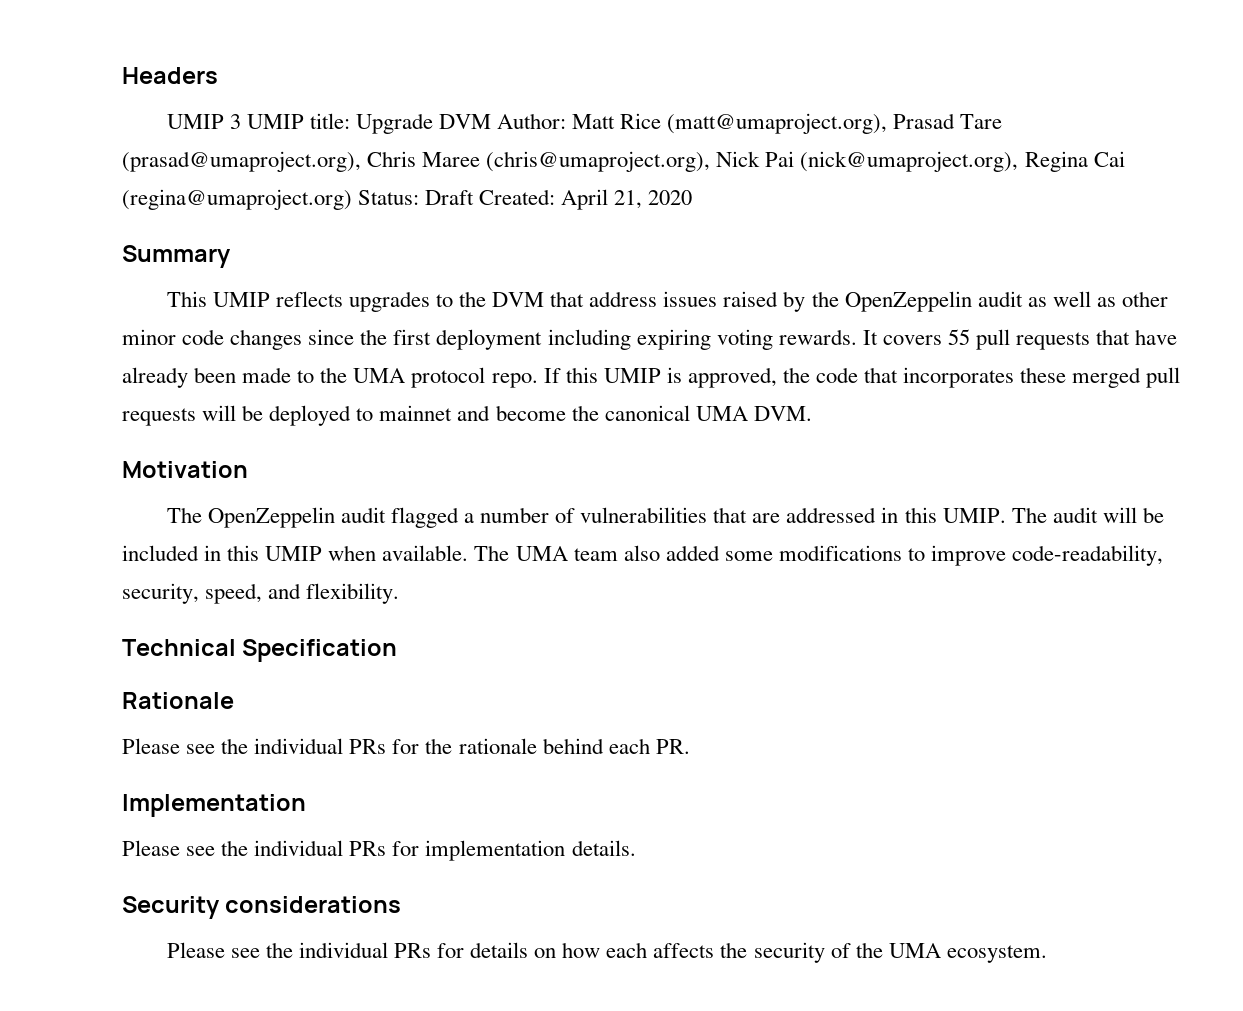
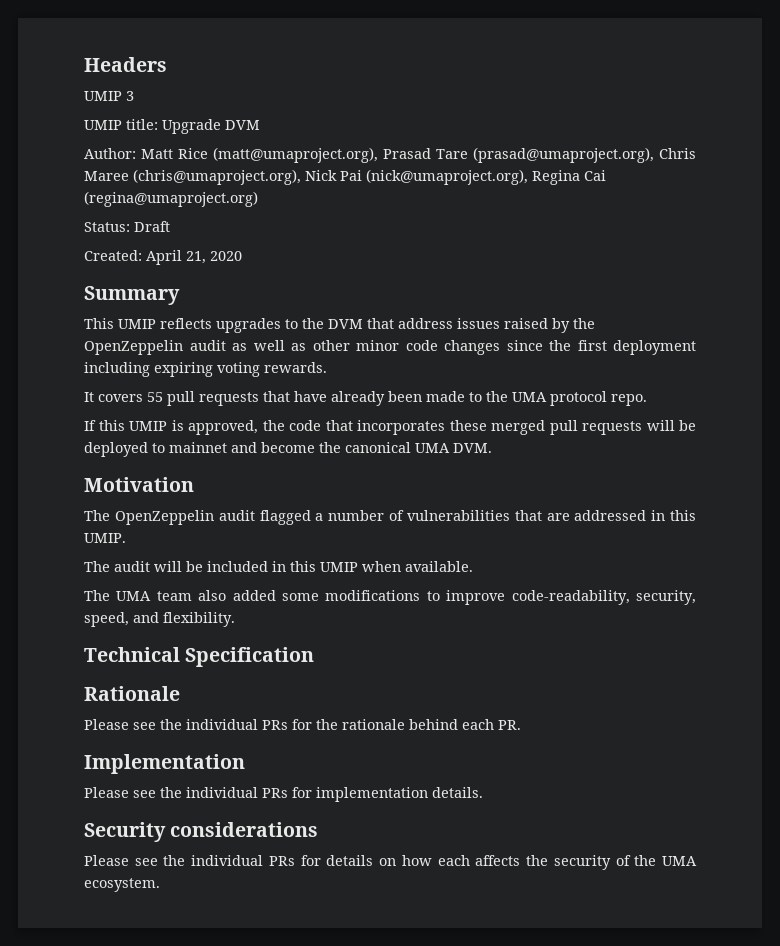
(241, 121) none -> (134, 96) //
(492, 121) none -> (260, 125) //
(352, 199) none -> (258, 199) //
(475, 197) none -> (170, 226) //
(857, 337) none -> (327, 367) //
(538, 380) none -> (647, 400) //
(1006, 515) none -> (126, 538) //
(469, 553) none -> (473, 566) //

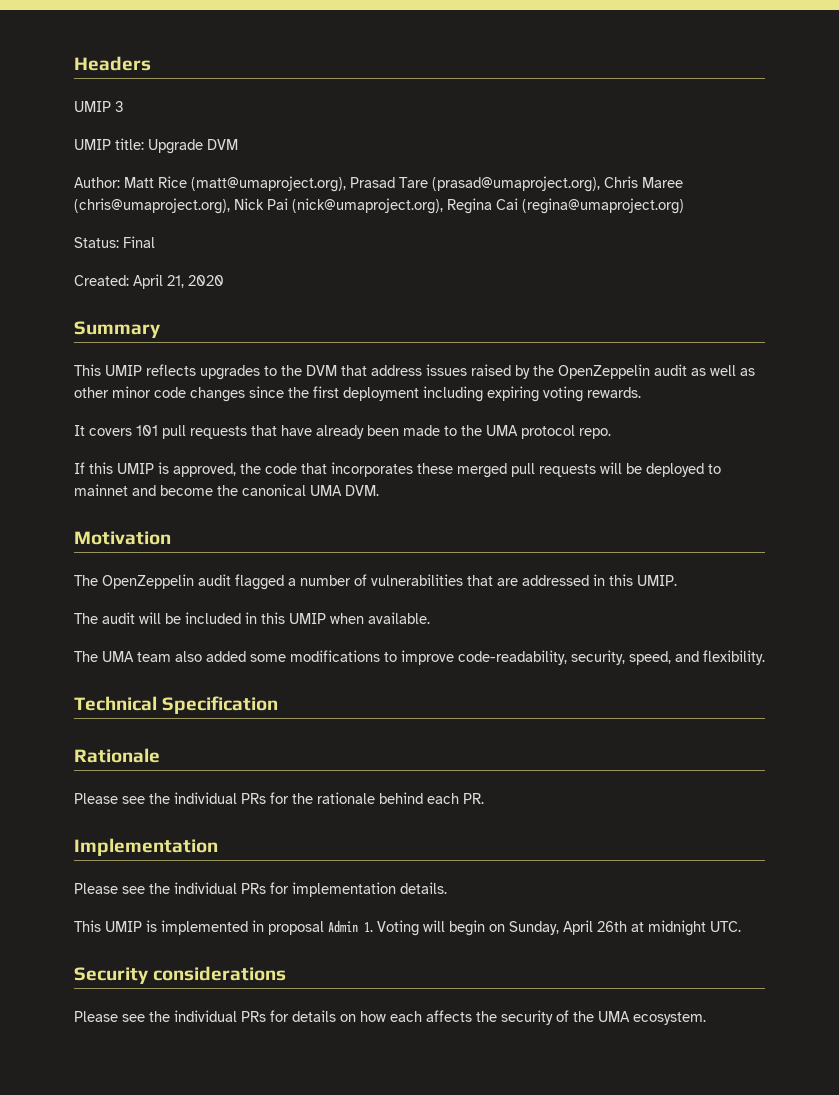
[134,221,170,232] Draft -> [123,236,155,248] Final
[147,392,163,402] 55 -> [136,425,158,436] 101
(483, 792) none -> [74,920,741,936] // This UMIP is implemented in proposal Admin 1. Voting will begin on Sunday, April 26th at midnight UTC.

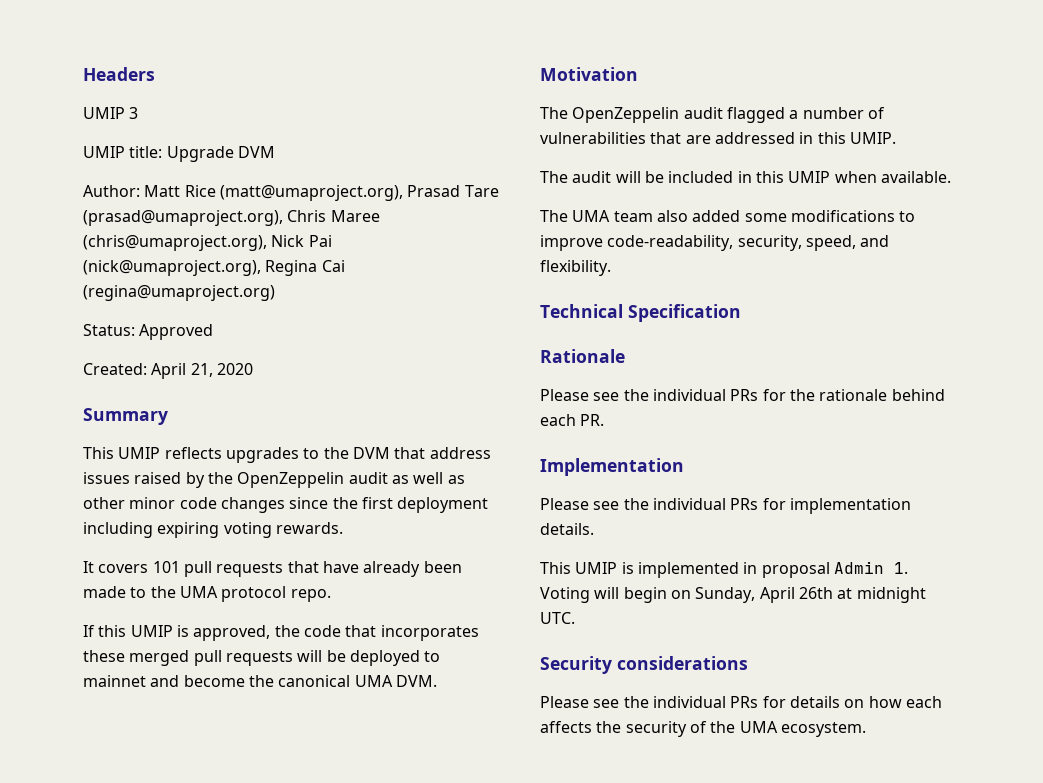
[123,236,155,248] Final -> [139,324,214,340] Approved

